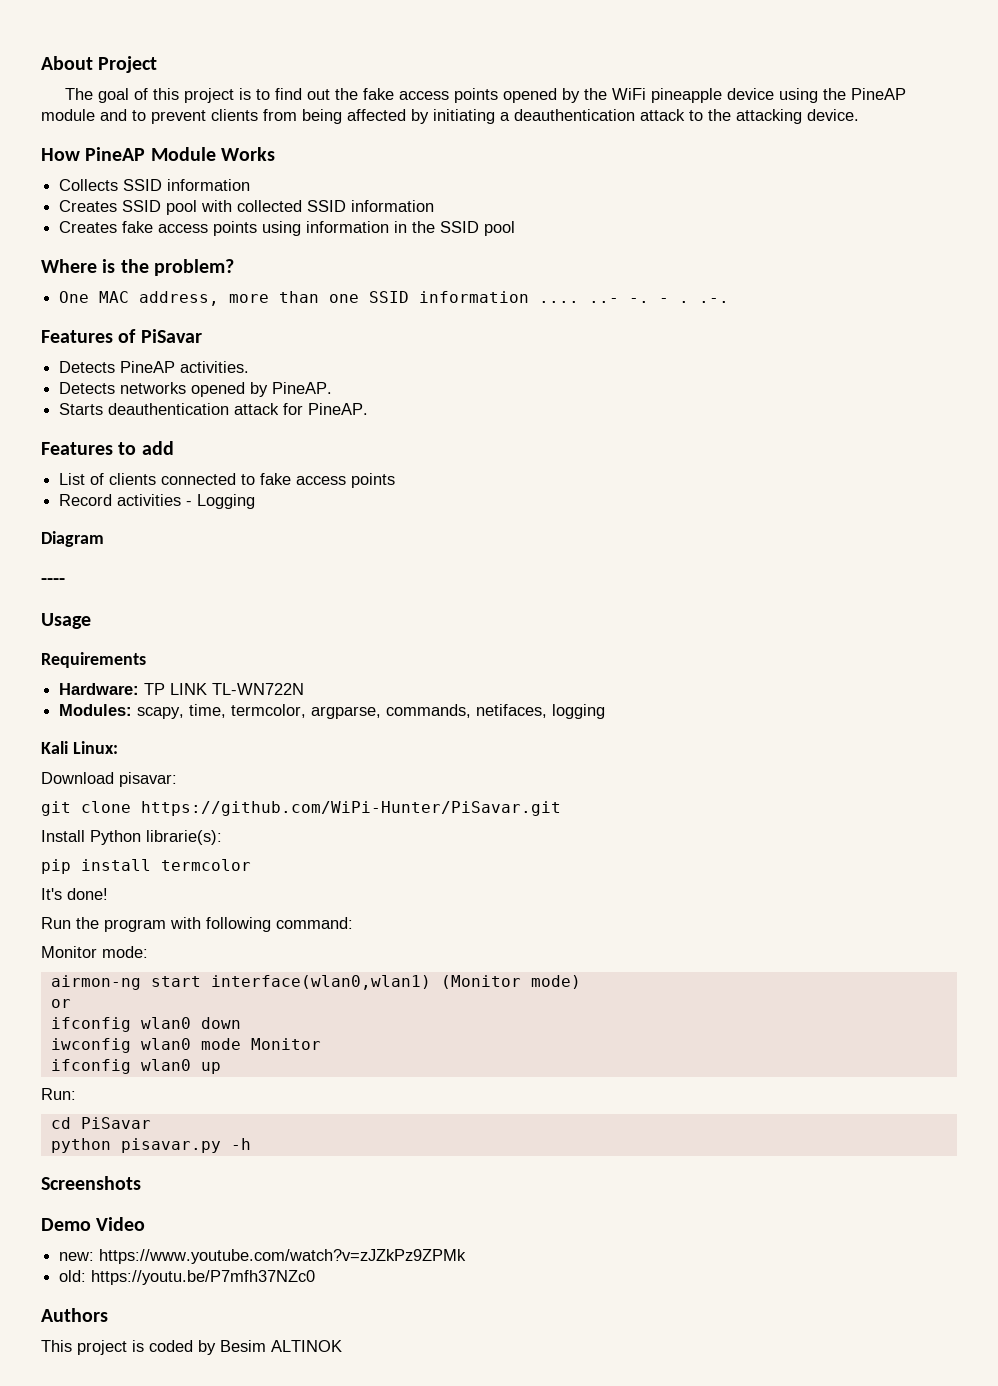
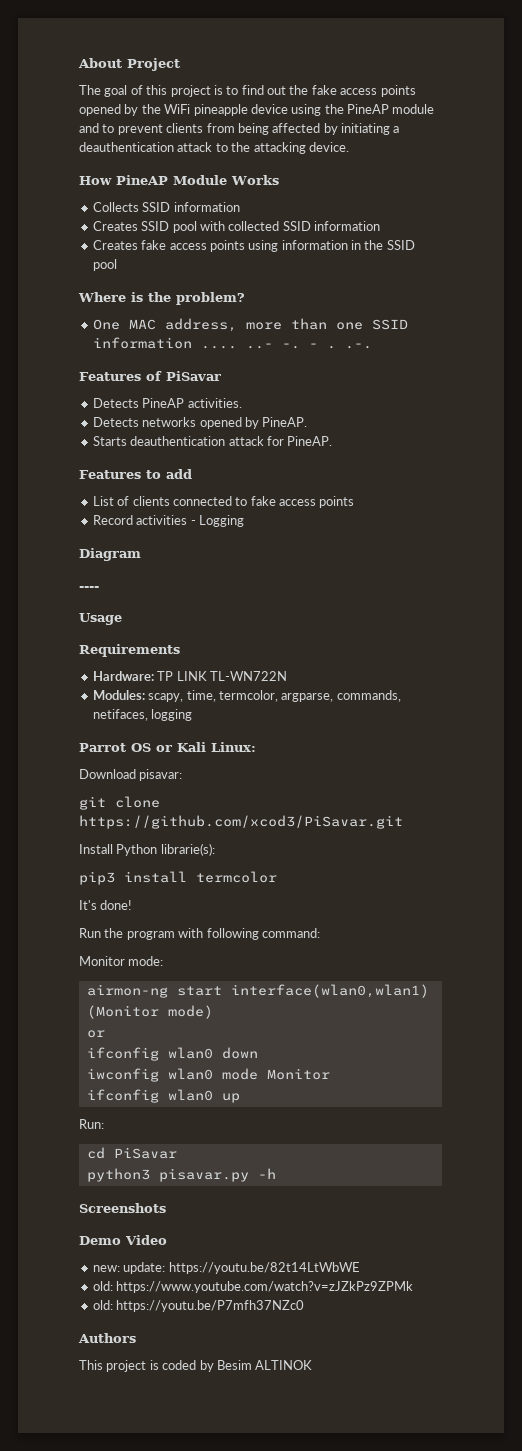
(606, 711) none -> [79,743,172,752] Parrot OS or
[141,801,561,816] https://github.com/WiPi-Hunter/PiSavar.git -> [79,815,403,829] https://github.com/xcod3/PiSavar.git
[41,859,71,874] pip -> [79,871,115,885] pip3
[50,1138,111,1153] python -> [86,1168,150,1182] python3
(95, 1256) none -> [123,1262,360,1274] [92,1281,113,1291] update: https://youtu.be/82t14LtWbWE // old:

